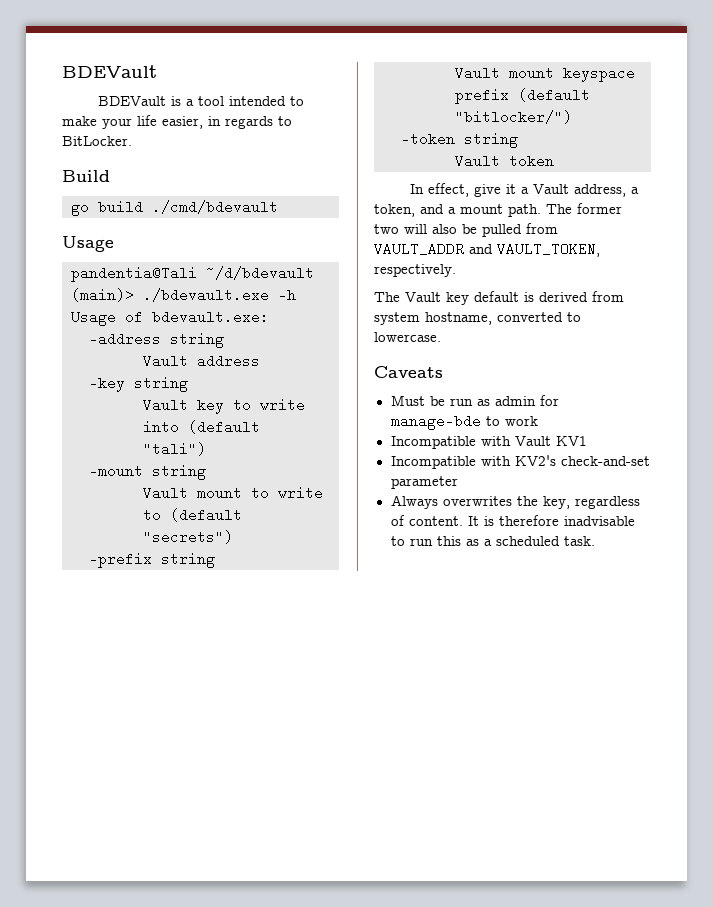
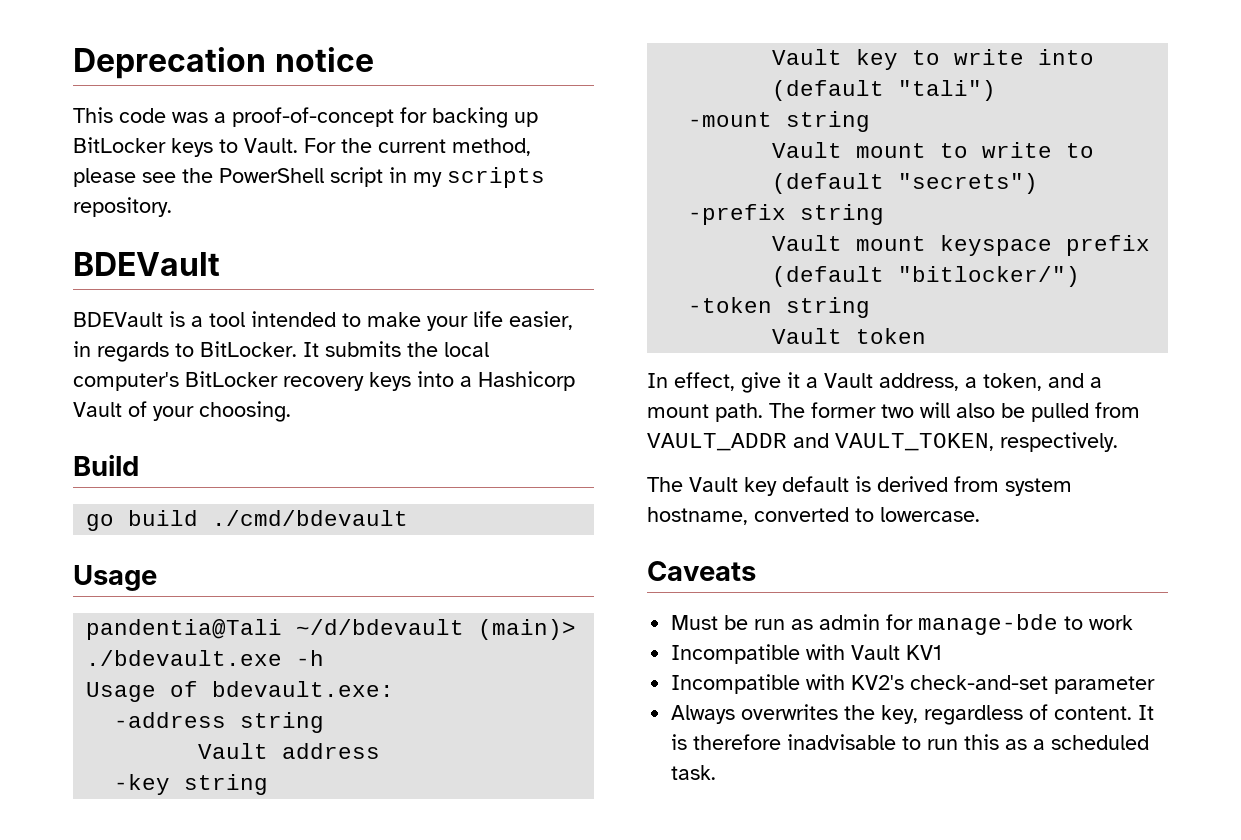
(62, 71) none -> [73,47,374,79] [73,107,538,128] [73,137,531,157] [73,167,545,188] [73,197,172,217] Deprecation notice // This code was a proof-of-concept for backing up BitLocker keys to Vault. For the current method, please see the PowerShell script in my scripts repository. //
(132, 141) none -> [303,341,489,357] [73,371,575,391] [73,401,291,422] It submits the local computer's BitLocker recovery keys into a Hashicorp Vault of your choosing.

